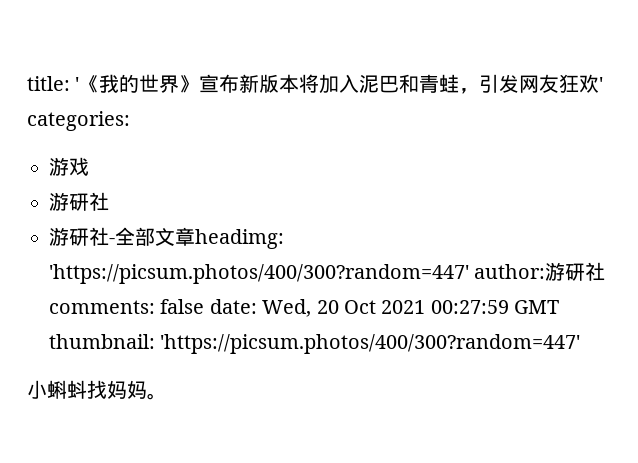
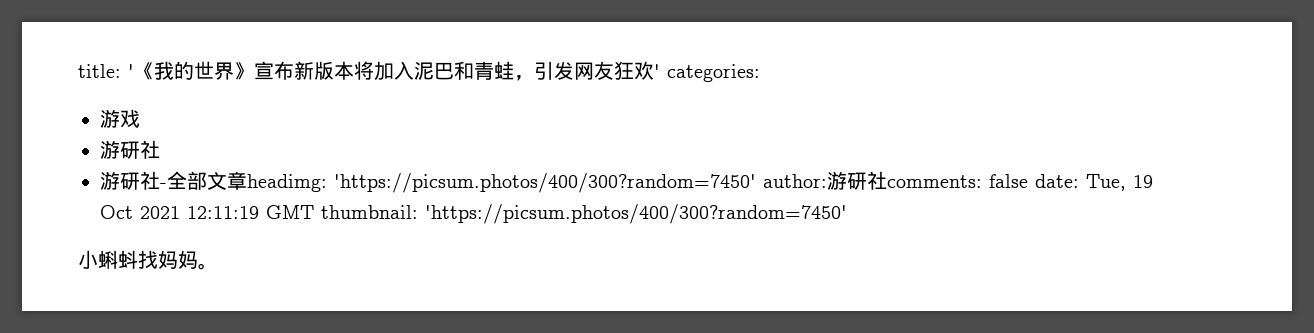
[49,264,469,284] 'https://picsum.photos/400/300?random=447' -> [334,173,756,193] 'https://picsum.photos/400/300?random=7450'
[262,299,339,317] Wed, 20 -> [1086,174,1153,191] Tue, 19
[430,300,509,314] 00:27:59 -> [187,206,259,219] 12:11:19
[160,334,581,354] 'https://picsum.photos/400/300?random=447' -> [425,204,847,224] 'https://picsum.photos/400/300?random=7450'

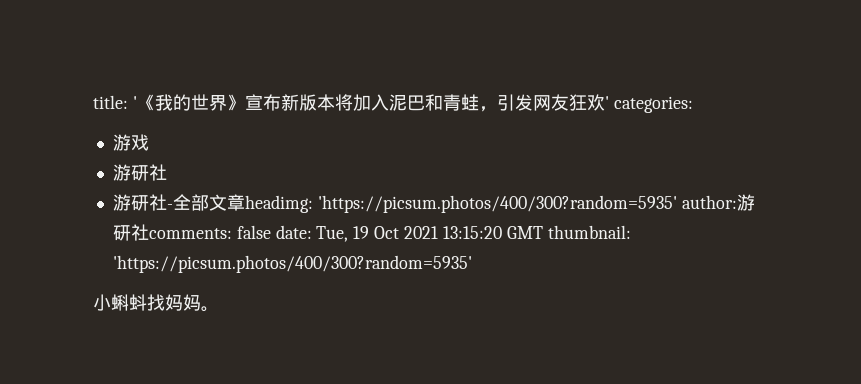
[334,173,756,193] 'https://picsum.photos/400/300?random=7450' -> [317,195,677,213] 'https://picsum.photos/400/300?random=5935'
[187,206,259,219] 12:11:19 -> [442,226,502,239] 13:15:20
[425,204,847,224] 'https://picsum.photos/400/300?random=7450' -> [112,255,472,273] 'https://picsum.photos/400/300?random=5935'

